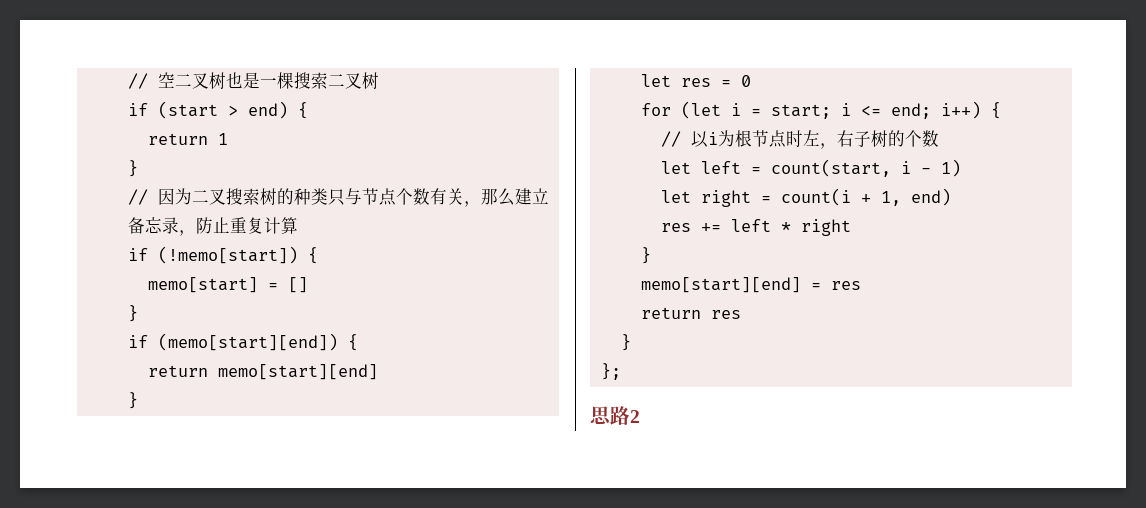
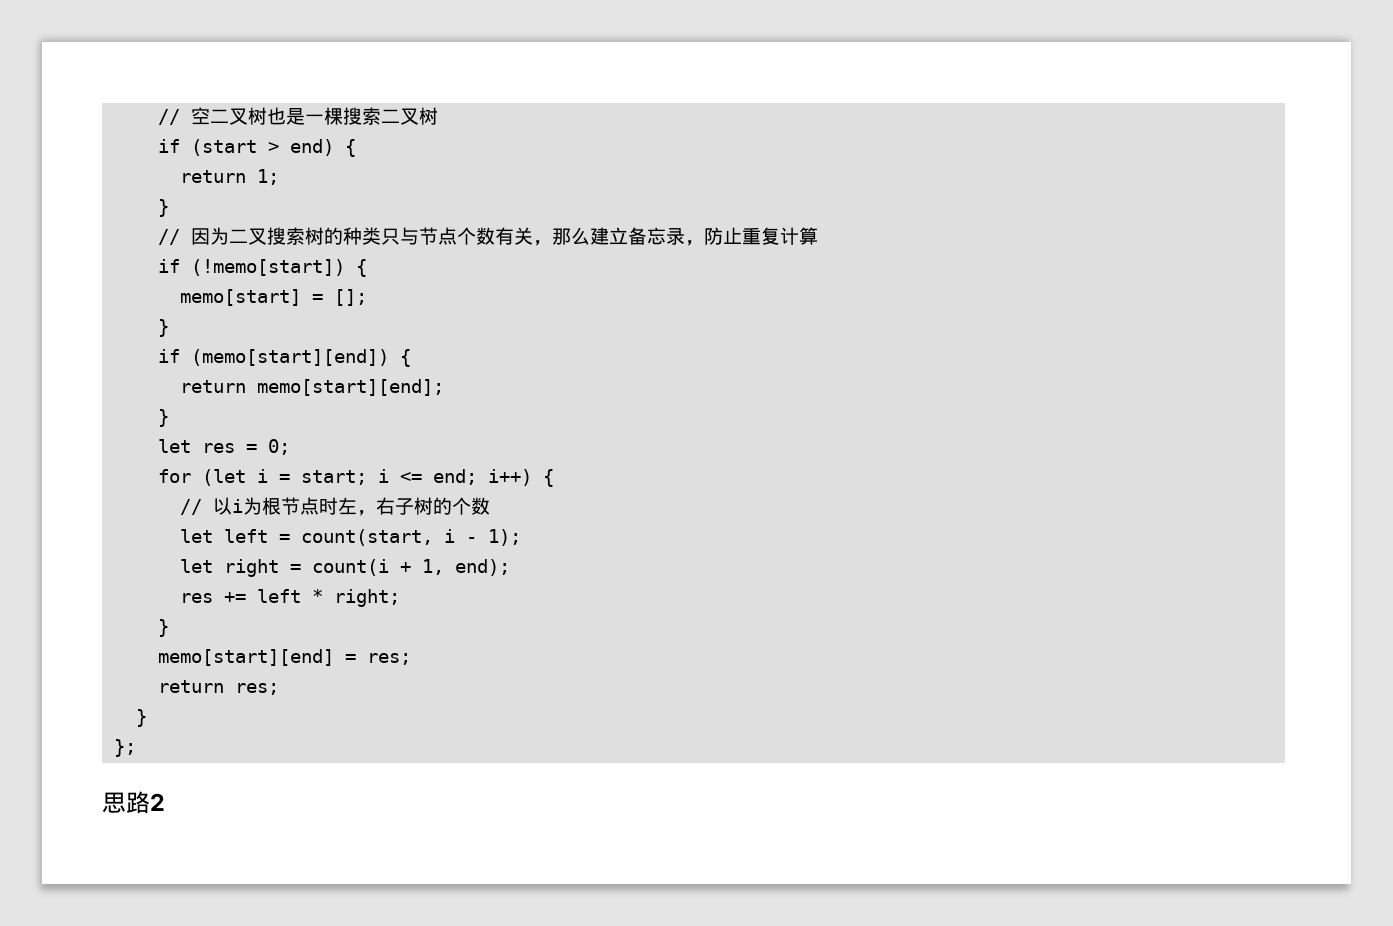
[217,133,228,145] 1 -> [257,169,279,185] 1;
[287,277,308,293] [] -> [334,289,367,306] [];
[217,364,378,380] memo[start][end] -> [257,379,444,396] memo[start][end];
[740,75,751,87] 0 -> [268,439,290,455] 0;
[940,159,961,177] 1) -> [488,529,521,546] 1);
[910,188,951,206] end) -> [455,559,510,576] end);
[800,219,851,236] right -> [334,589,400,607] right;
[830,281,861,290] [640,307,741,319] res // return res -> [367,653,411,665] [158,680,279,695] res; // return res;

